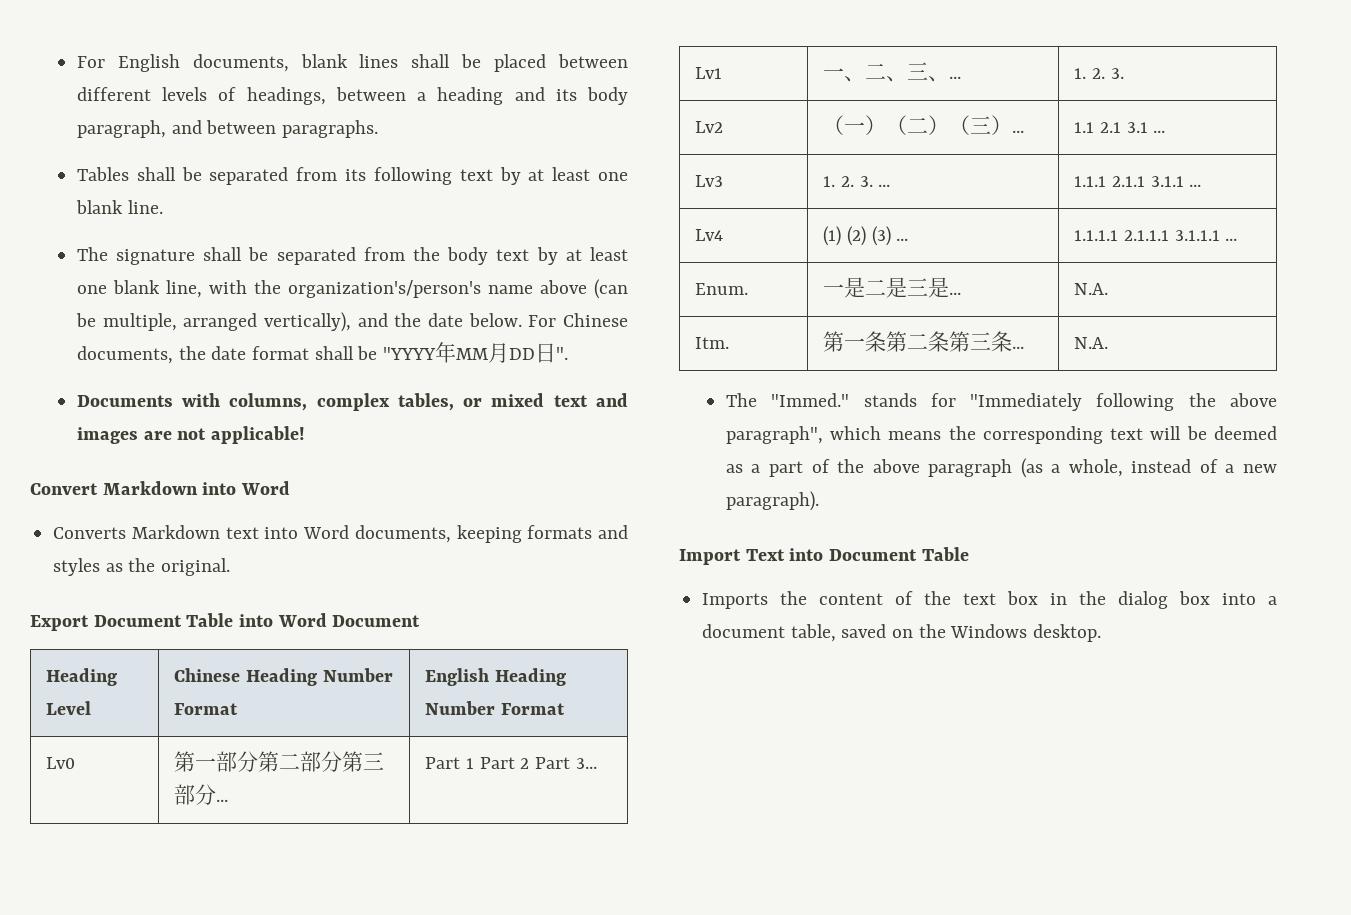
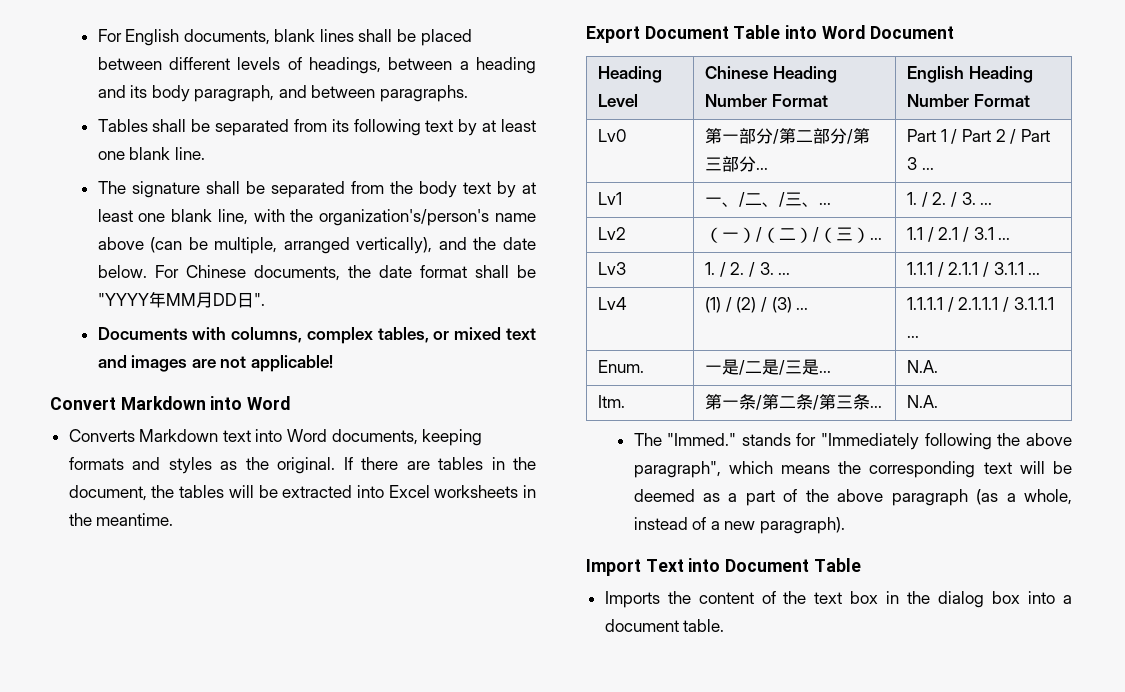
(231, 567) none -> [343,457,537,470] [68,485,536,501] [68,513,174,526] If there are tables in the document, the tables will be extracted into Excel worksheets in the meantime.
(259, 761) none -> [773,129,780,144] /
(343, 761) none -> [847,129,854,144] /
(475, 763) none -> [951,129,958,144] /
[535,757,597,769] Part 3... -> [1010,129,1050,144] [907,157,934,170] / Part 3 ...
[865,63,908,82] 二、 -> [739,192,786,207] /二、/
[1092,68,1124,79] 2. 3. -> [921,192,993,207] / 2. / 3. ...
[886,115,950,135] （二） -> [756,227,820,243] /（二）/
[1100,122,1122,133] 2.1 -> [927,227,970,242] / 2.1 /
[841,176,855,187] 2. -> [719,262,756,277] / 2. /
[1112,176,1146,187] 2.1.1 -> [937,262,990,277] / 2.1.1 /
[847,226,867,246] (2) -> [725,297,768,313] / (2) /
[1124,230,1170,241] 2.1.1.1 -> [947,297,1010,312] / 2.1.1.1 /
[865,277,908,298] 二是 -> [739,359,786,375] /二是/
[886,331,950,352] 第二条 -> [756,394,820,410] /第二条/
[790,624,1102,642] table, saved on the Windows desktop. -> [683,619,725,632] table.

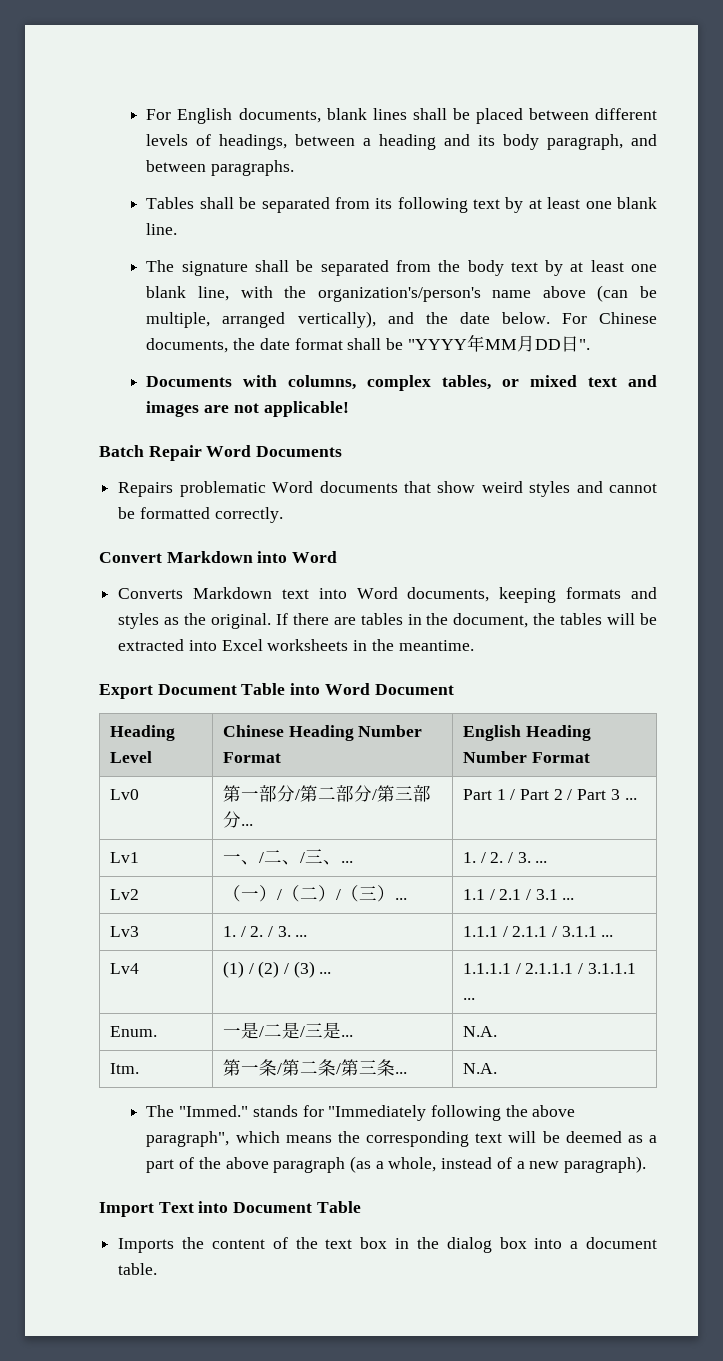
(333, 363) none -> [99,445,343,461] [118,481,658,497] [118,507,283,523] // Batch Repair Word Documents // Repairs problematic Word documents that show weird styles and cannot be formatted correctly.

